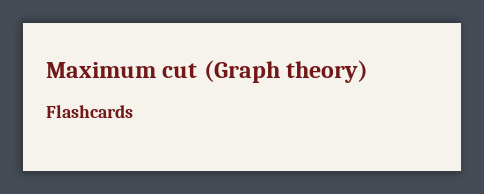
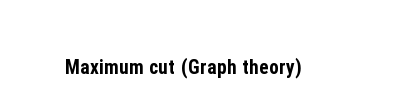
[46,105,133,118] // Flashcards -> (302, 68) none

